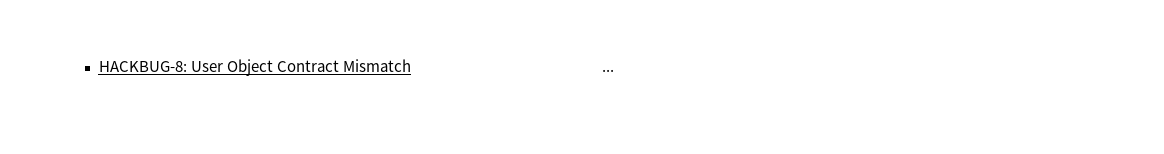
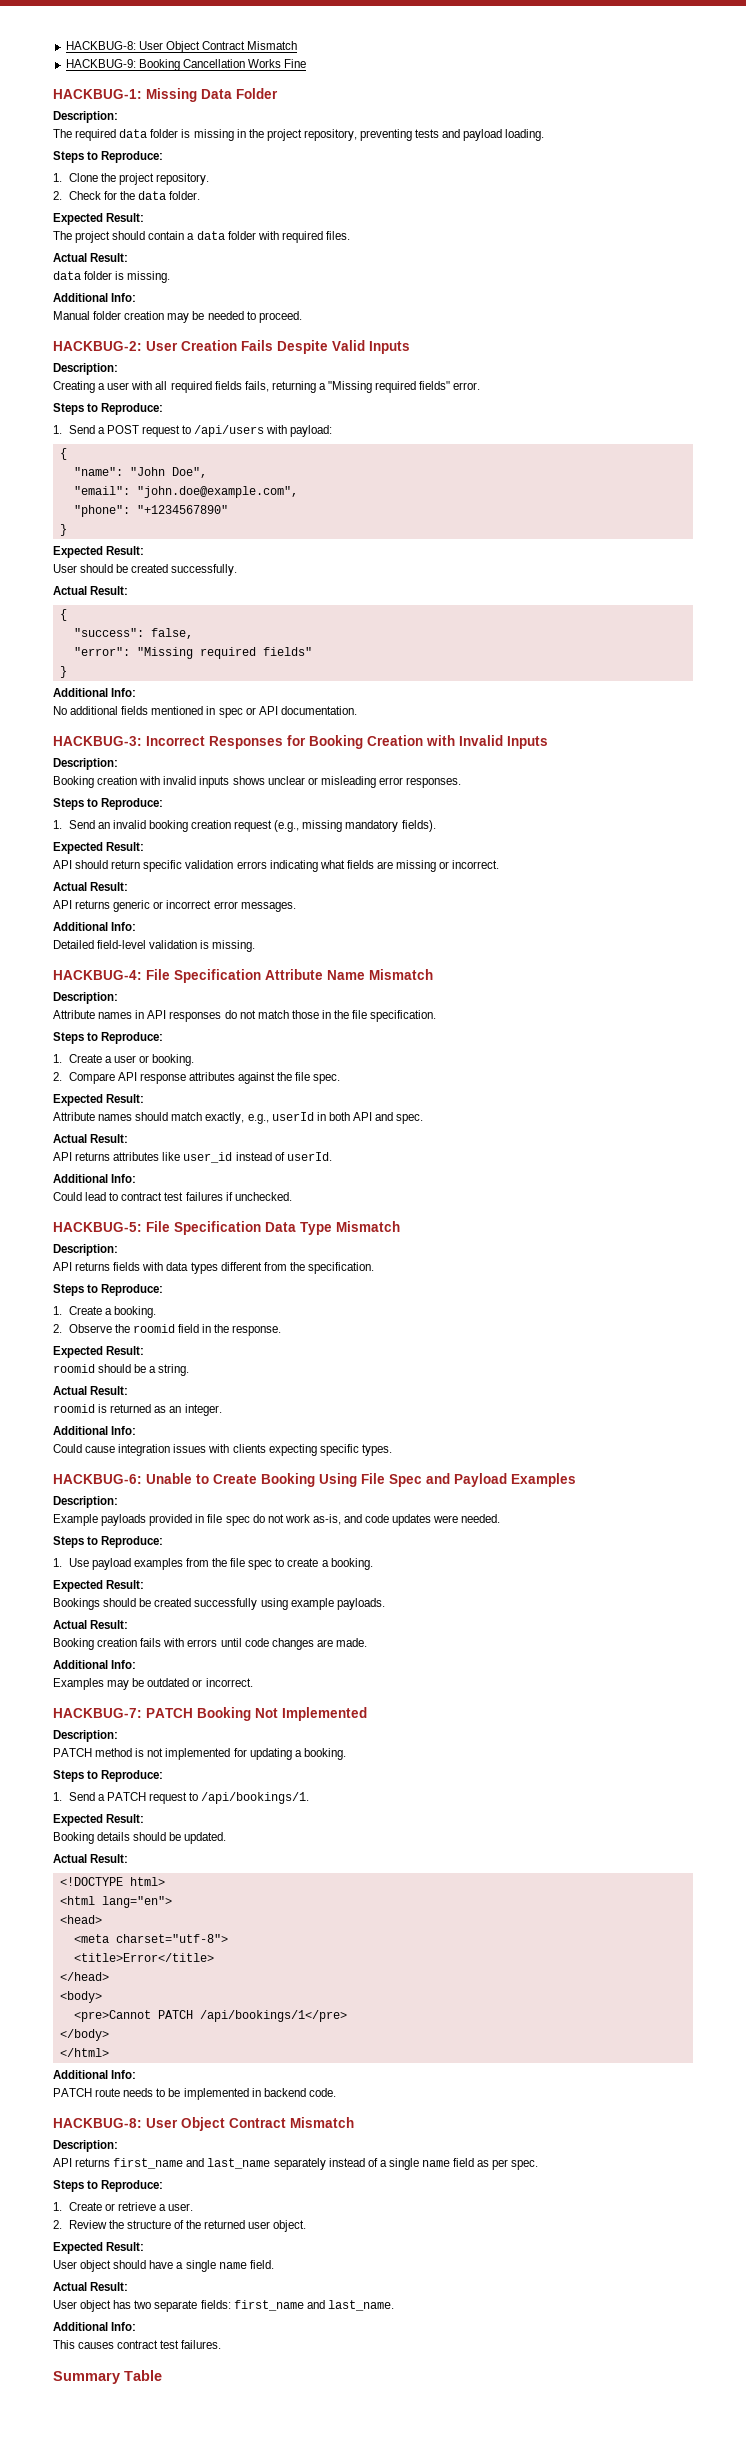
[98,59,411,76] [602,69,614,72] HACKBUG-8: User Object Contract Mismatch // ... -> [65,41,298,53] [65,59,307,71] [53,88,278,102] [53,111,118,123] [53,129,545,141] [53,151,164,163] [53,173,209,185] [53,191,200,200] [53,213,145,225] [53,231,350,243] [53,253,129,262] [53,271,171,283] [53,293,137,302] [53,311,302,323] [53,340,410,354] [53,363,118,375] [53,381,481,393] [53,403,164,415] [53,425,333,437] [59,448,67,460] [73,467,207,478] [73,486,298,498] [73,505,228,517] [59,524,67,536] [53,546,145,558] [53,564,238,576] [53,586,129,595] [59,609,67,621] [73,628,193,639] [73,647,312,659] [59,666,67,678] [53,688,137,697] [53,706,357,718] [53,735,548,749] [53,758,118,770] [53,776,462,788] [53,798,164,810] [53,820,436,832] [53,842,145,854] [53,860,500,872] [53,882,129,891] [53,900,296,912] [53,922,137,931] [53,940,256,952] [53,969,433,983] [53,992,118,1004] [53,1010,437,1022] [53,1032,164,1044] [53,1054,194,1066] [53,1072,341,1084] [53,1094,145,1106] [53,1112,424,1124] [53,1134,129,1143] [53,1152,332,1163] [53,1174,137,1183] [53,1192,292,1201] [53,1221,400,1235] [53,1244,118,1256] [53,1262,374,1274] [53,1284,164,1296] [53,1306,156,1318] [53,1324,282,1336] [53,1346,145,1358] [53,1364,190,1376] [53,1386,129,1395] [53,1404,222,1416] [53,1426,137,1435] [53,1444,392,1456] [53,1473,576,1487] [53,1496,118,1508] [53,1514,501,1526] [53,1536,164,1548] [53,1558,373,1570] [53,1580,145,1592] [53,1598,385,1610] [53,1620,129,1629] [53,1638,367,1650] [53,1660,137,1669] [53,1678,253,1690] [53,1707,367,1721] [53,1730,118,1742] [53,1748,346,1760] [53,1770,164,1782] [53,1792,310,1804] [53,1814,145,1826] [53,1832,227,1844] [53,1854,129,1863] [59,1877,165,1886] [59,1896,172,1908] [59,1915,102,1924] [73,1934,228,1943] [73,1953,214,1962] [59,1972,109,1981] [59,1991,102,2003] [73,2010,347,2022] [59,2029,109,2041] [59,2048,109,2057] [53,2070,137,2079] [53,2088,336,2100] [53,2117,354,2131] [53,2140,118,2152] [53,2158,539,2170] [53,2180,164,2192] [53,2202,193,2211] [53,2220,307,2232] [53,2242,145,2254] [53,2260,274,2272] [53,2282,129,2291] [53,2300,394,2312] [53,2322,137,2331] [53,2340,222,2349] [53,2370,162,2384] HACKBUG-8: User Object Contract Mismatch // HACKBUG-9: Booking Cancellation Works Fine // HACKBUG-1: Missing Data Folder // Description: // The required data folder is missing in the project repository, preventing tests and payload loading. // Steps to Reproduce: // 1. Clone the project repository. // 2. Check for the data folder. // Expected Result: // The project should contain a data folder with required files. // Actual Result: // data folder is missing. // Additional Info: // Manual folder creation may be needed to proceed. // HACKBUG-2: User Creation Fails Despite Valid Inputs // Description: // Creating a user with all required fields fails, returning a "Missing required fields" error. // Steps to Reproduce: // 1. Send a POST request to /api/users with payload: // { // "name": "John Doe", // "email": "john.doe@example.com", // "phone": "+1234567890" // } // Expected Result: // User should be created successfully. // Actual Result: // { // "success": false, // "error": "Missing required fields" // } // Additional Info: // No additional fields mentioned in spec or API documentation. // HACKBUG-3: Incorrect Responses for Booking Creation with Invalid Inputs // Description: // Booking creation with invalid inputs shows unclear or misleading error responses. // Steps to Reproduce: // 1. Send an invalid booking creation request (e.g., missing mandatory fields). // Expected Result: // API should return specific validation errors indicating what fields are missing or incorrect. // Actual Result: // API returns generic or incorrect error messages. // Additional Info: // Detailed field-level validation is missing. // HACKBUG-4: File Specification Attribute Name Mismatch // Description: // Attribute names in API responses do not match those in the file specification. // Steps to Reproduce: // 1. Create a user or booking. // 2. Compare API response attributes against the file spec. // Expected Result: // Attribute names should match exactly, e.g., userId in both API and spec. // Actual Result: // API returns attributes like user_id instead of userId. // Additional Info: // Could lead to contract test failures if unchecked. // HACKBUG-5: File Specification Data Type Mismatch // Description: // API returns fields with data types different from the specification. // Steps to Reproduce: // 1. Create a booking. // 2. Observe the roomid field in the response. // Expected Result: // roomid should be a string. // Actual Result: // roomid is returned as an integer. // Additional Info: // Could cause integration issues with clients expecting specific types. // HACKBUG-6: Unable to Create Booking Using File Spec and Payload Examples // Description: // Example payloads provided in file spec do not work as-is, and code updates were needed. // Steps to Reproduce: // 1. Use payload examples from the file spec to create a booking. // Expected Result: // Bookings should be created successfully using example payloads. // Actual Result: // Booking creation fails with errors until code changes are made. // Additional Info: // Examples may be outdated or incorrect. // HACKBUG-7: PATCH Booking Not Implemented // Description: // PATCH method is not implemented for updating a booking. // Steps to Reproduce: // 1. Send a PATCH request to /api/bookings/1. // Expected Result: // Booking details should be updated. // Actual Result: // <!DOCTYPE html> // <html lang="en"> // <head> // <meta charset="utf-8"> // <title>Error</title> // </head> // <body> // <pre>Cannot PATCH /api/bookings/1</pre> // </body> // </html> // Additional Info: // PATCH route needs to be implemented in backend code. // HACKBUG-8: User Object Contract Mismatch // Description: // API returns first_name and last_name separately instead of a single name field as per spec. // Steps to Reproduce: // 1. Create or retrieve a user. // 2. Review the structure of the returned user object. // Expected Result: // User object should have a single name field. // Actual Result: // User object has two separate fields: first_name and last_name. // Additional Info: // This causes contract test failures. // Summary Table

